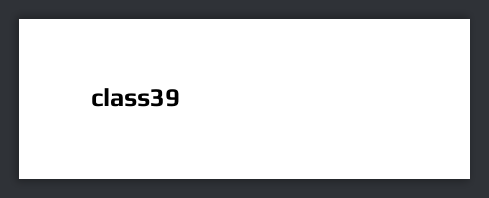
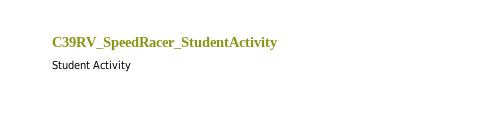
[91,88,180,107] class39 -> [52,37,278,50] [52,60,131,72] C39RV_SpeedRacer_StudentActivity // Student Activity

